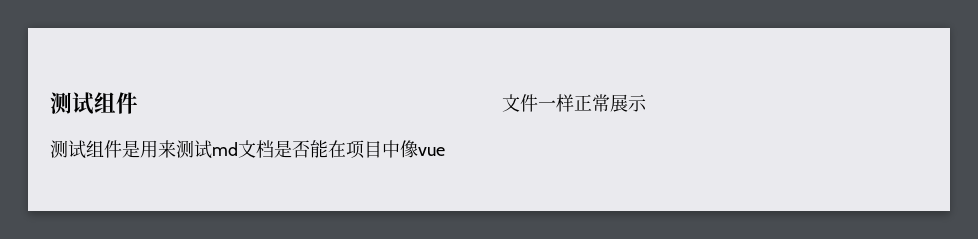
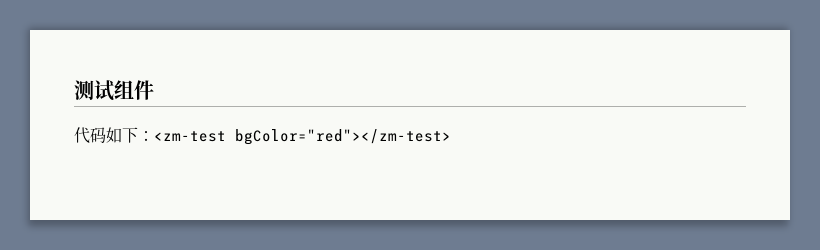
[50,140,445,159] [502,94,647,112] 测试组件是用来测试md文档是否能在项目中像vue文件一样正常展示 -> [74,127,451,145] 代码如下：<zm-test bgColor="red"></zm-test>

